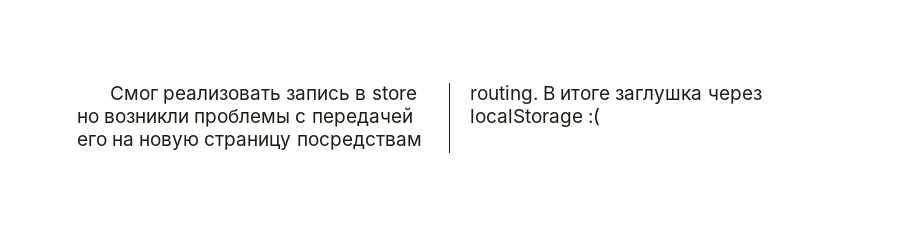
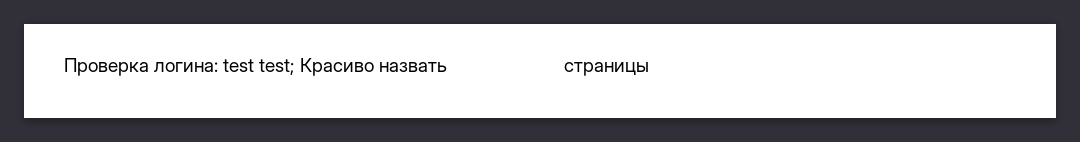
[109,86,417,104] [77,107,413,127] [77,135,422,150] [470,85,762,104] [470,108,601,127] Смог реализовать запись в store но возникли проблемы с передачей его на новую страницу посредствам routing. В итоге заглушка через localStorage :( -> [64,58,649,76] Проверка логина: test test; Красиво назвать страницы

